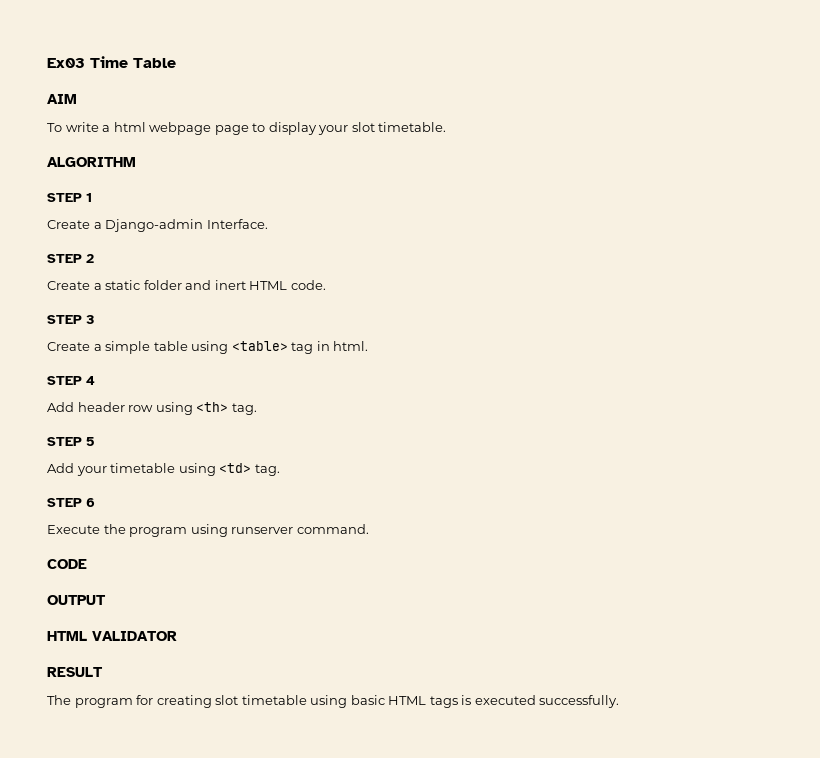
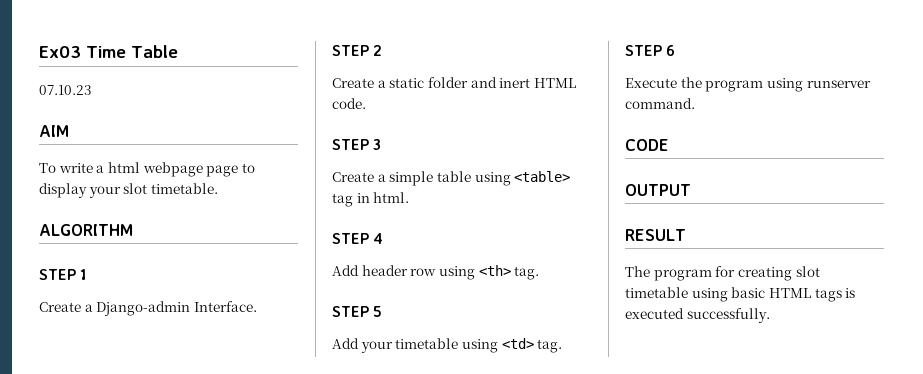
(176, 63) none -> [39,85,92,95] // 07.10.23
[47,631,177,641] // HTML VALIDATOR -> (691, 190) none

